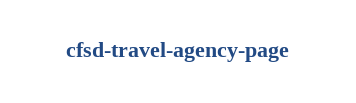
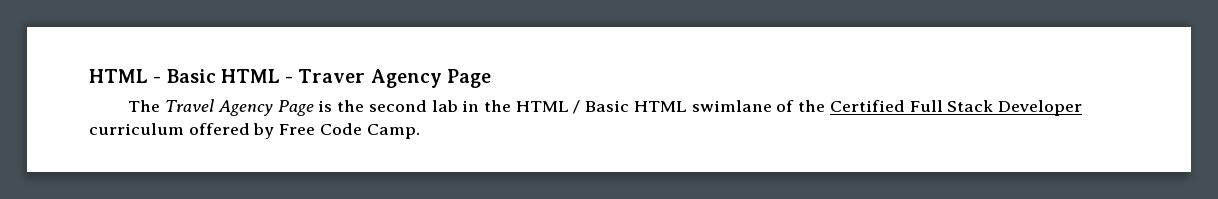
[66,42,289,62] cfsd-travel-agency-page -> [89,69,491,88] [128,99,1082,116] [89,123,420,139] HTML - Basic HTML - Traver Agency Page // The Travel Agency Page is the second lab in the HTML / Basic HTML swimlane of the Certified Full Stack Developer curriculum offered by Free Code Camp.

